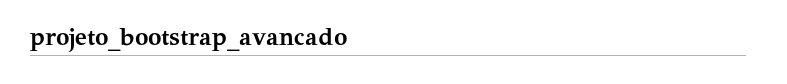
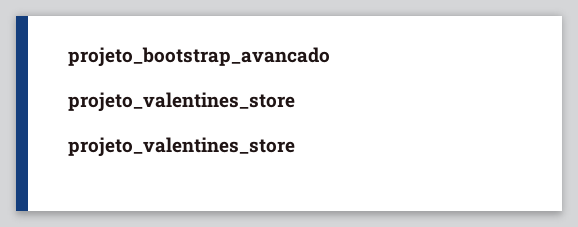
(347, 40) none -> [68,92,295,112] [68,137,295,157] // projeto_valentines_store // projeto_valentines_store

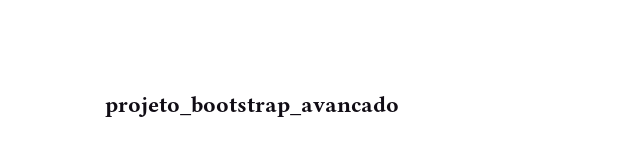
[68,92,295,112] [68,137,295,157] // projeto_valentines_store // projeto_valentines_store -> (399, 106) none

